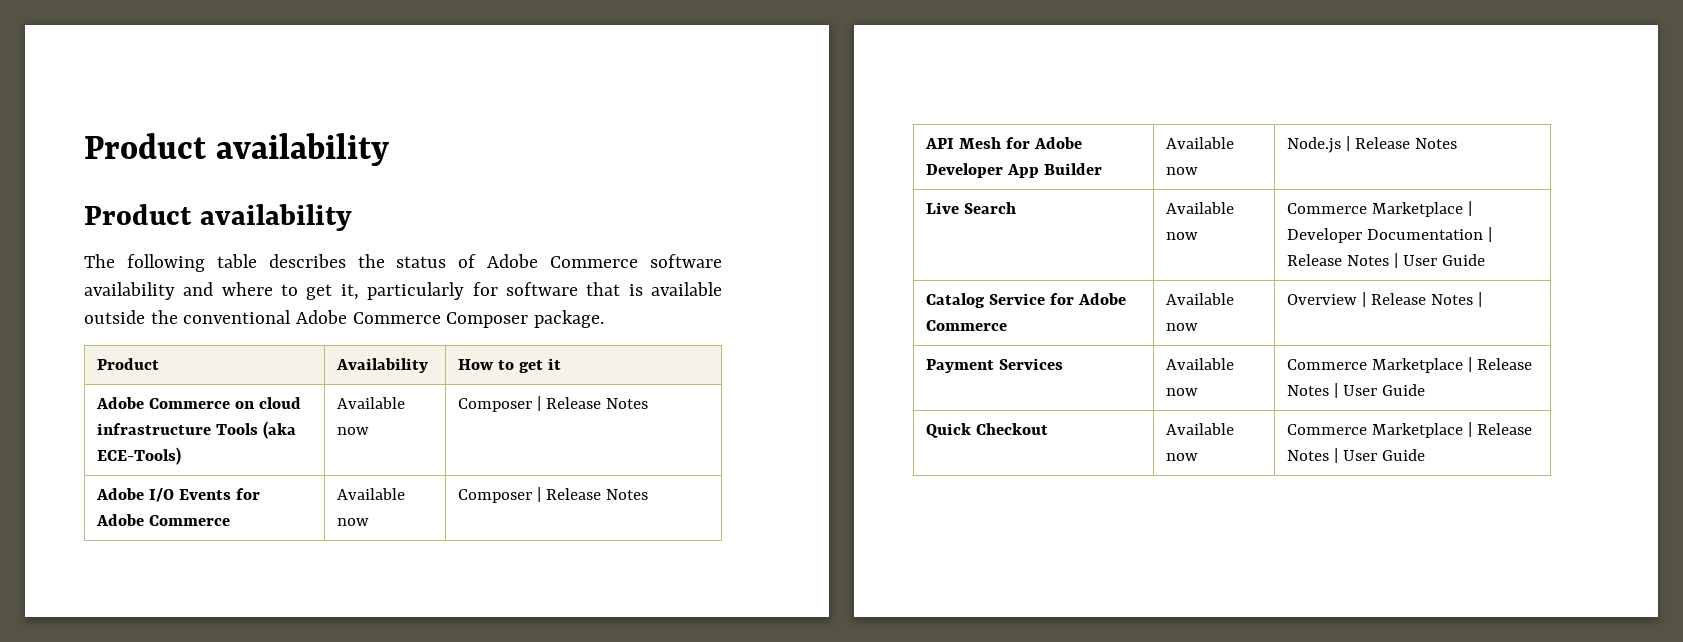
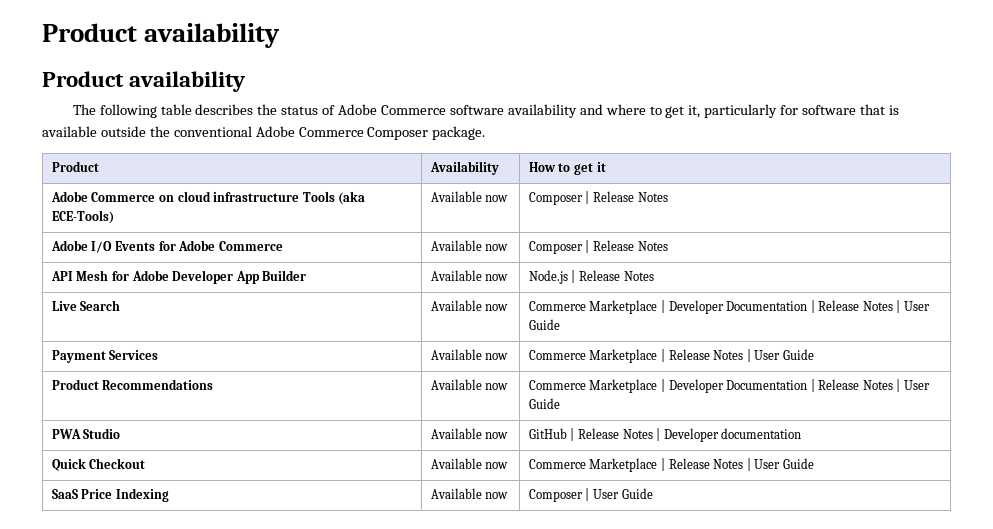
[925,293,1127,308] [925,320,1007,331] [1165,293,1234,305] [1165,323,1198,331] [1286,292,1483,307] // Catalog Service for Adobe Commerce | Available now | Overview | Release Notes | -> (560, 324) none
(1426, 390) none -> [51,379,214,390] [430,379,509,390] [528,379,930,393] [528,398,560,409] [51,428,121,439] [430,428,509,439] [528,428,802,442] // Product Recommendations | Available now | Commerce Marketplace | Developer Documentation | Release Notes | User Guide // PWA Studio | Available now | GitHub | Release Notes | Developer documentation
(1426, 455) none -> [51,488,169,502] [430,488,509,499] [528,488,653,502] // SaaS Price Indexing | Available now | Composer | User Guide

